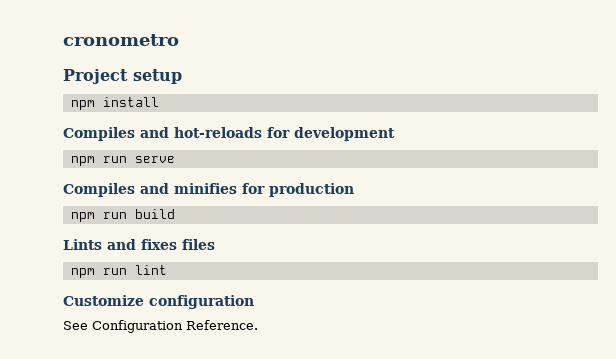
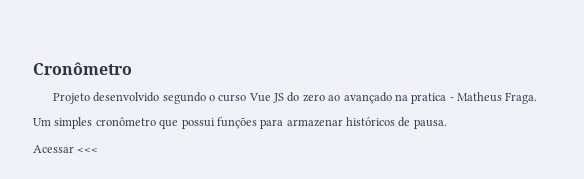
[63,34,179,46] [63,69,182,84] [70,97,159,110] [63,127,395,141] [70,156,175,166] [63,183,354,197] [70,209,175,222] [63,239,215,250] [70,265,167,278] [63,295,254,309] [63,320,258,333] cronometro // Project setup // npm install // Compiles and hot-reloads for development // npm run serve // Compiles and minifies for production // npm run build // Lints and fixes files // npm run lint // Customize configuration // See Configuration Reference. -> [33,62,132,75] [52,92,538,104] [33,117,447,129] [33,145,99,153] Cronômetro // Projeto desenvolvido segundo o curso Vue JS do zero ao avançado na pratica - Matheus Fraga. // Um simples cronômetro que possui funções para armazenar históricos de pausa. // Acessar <<<

